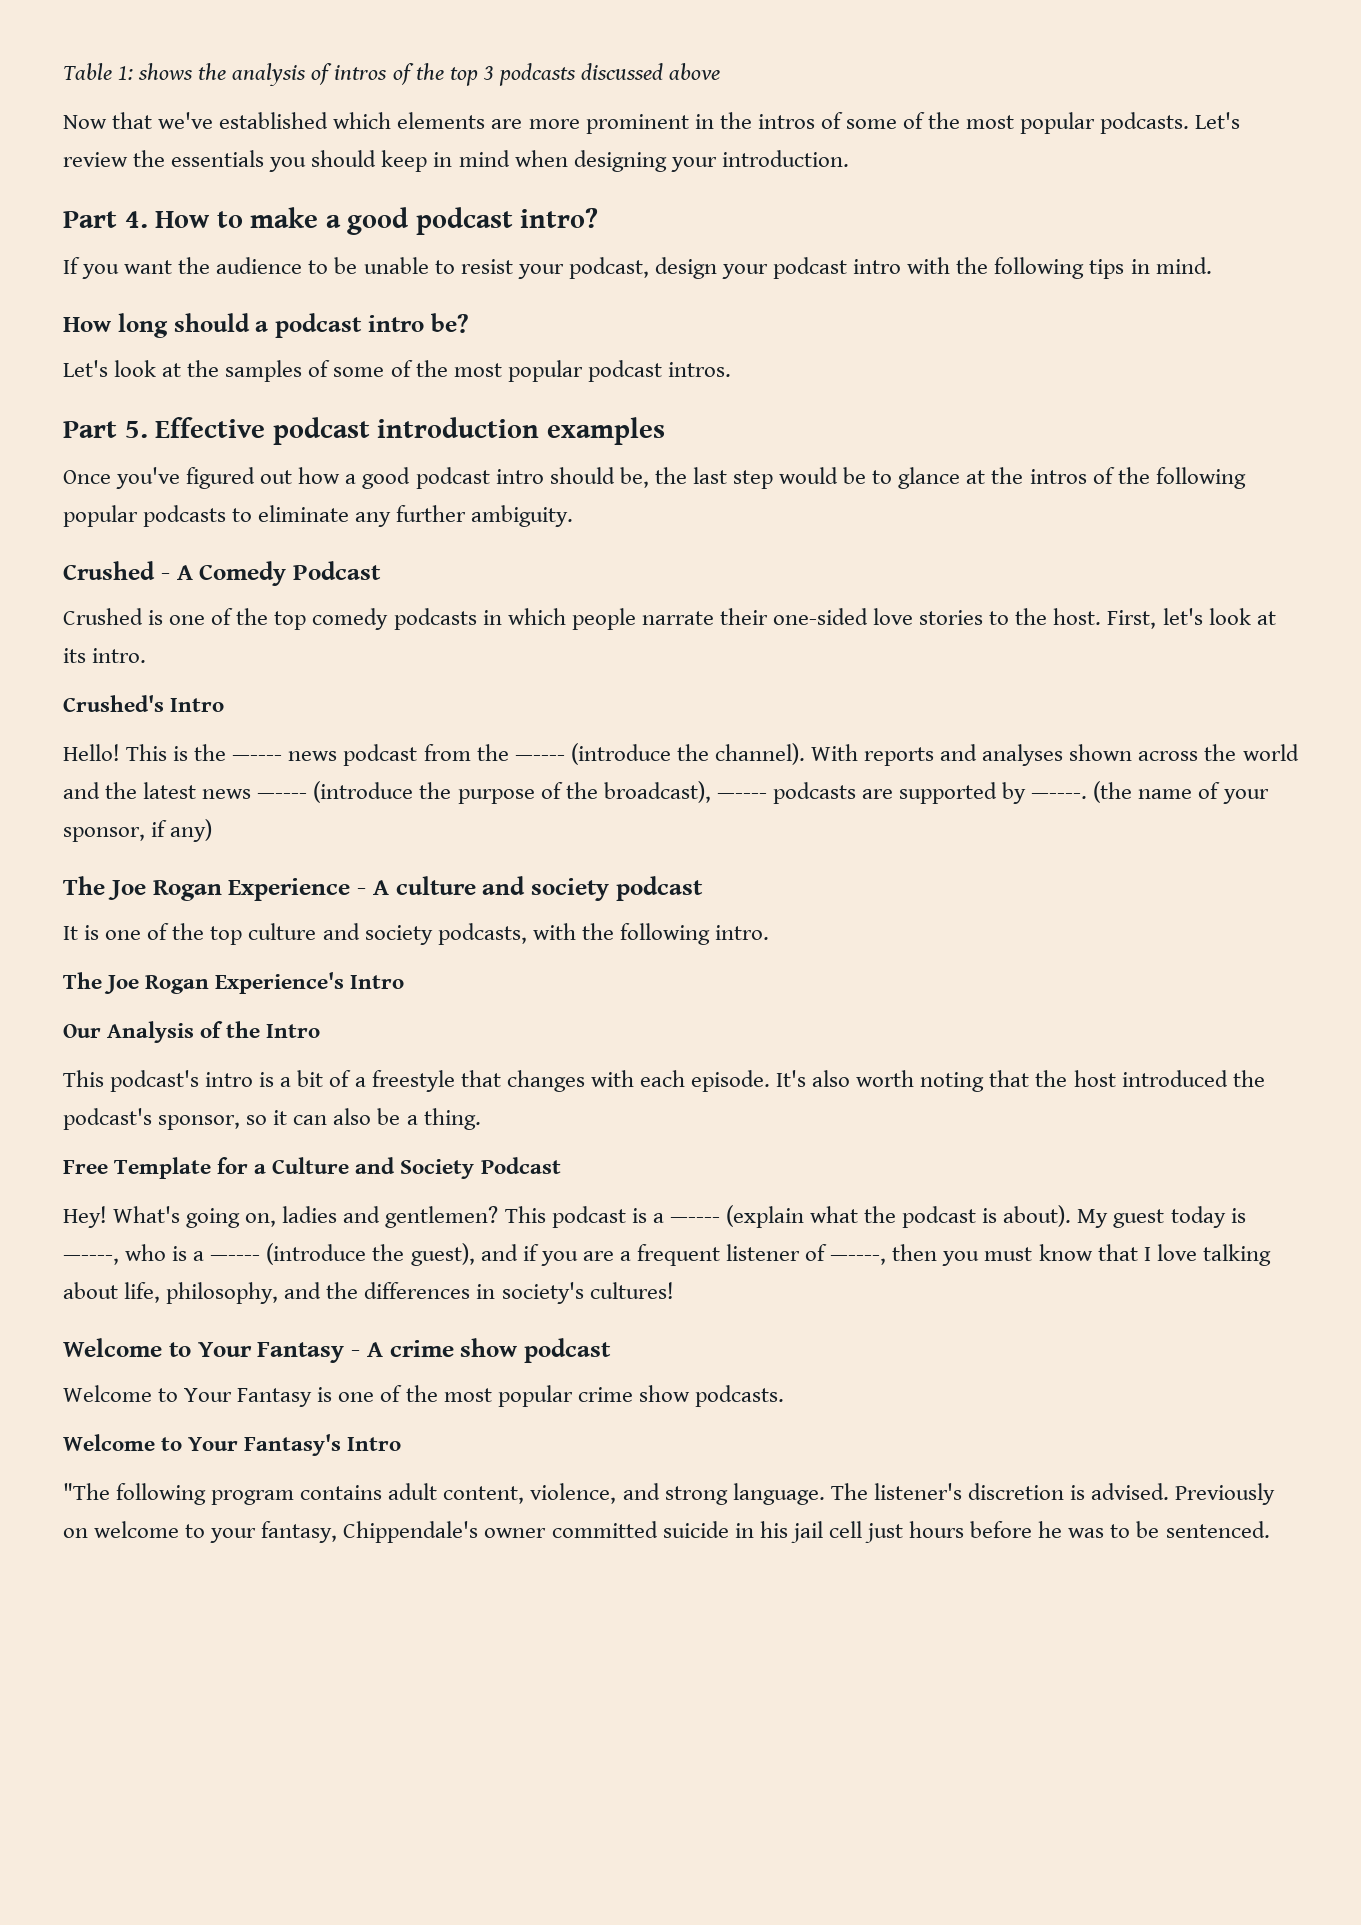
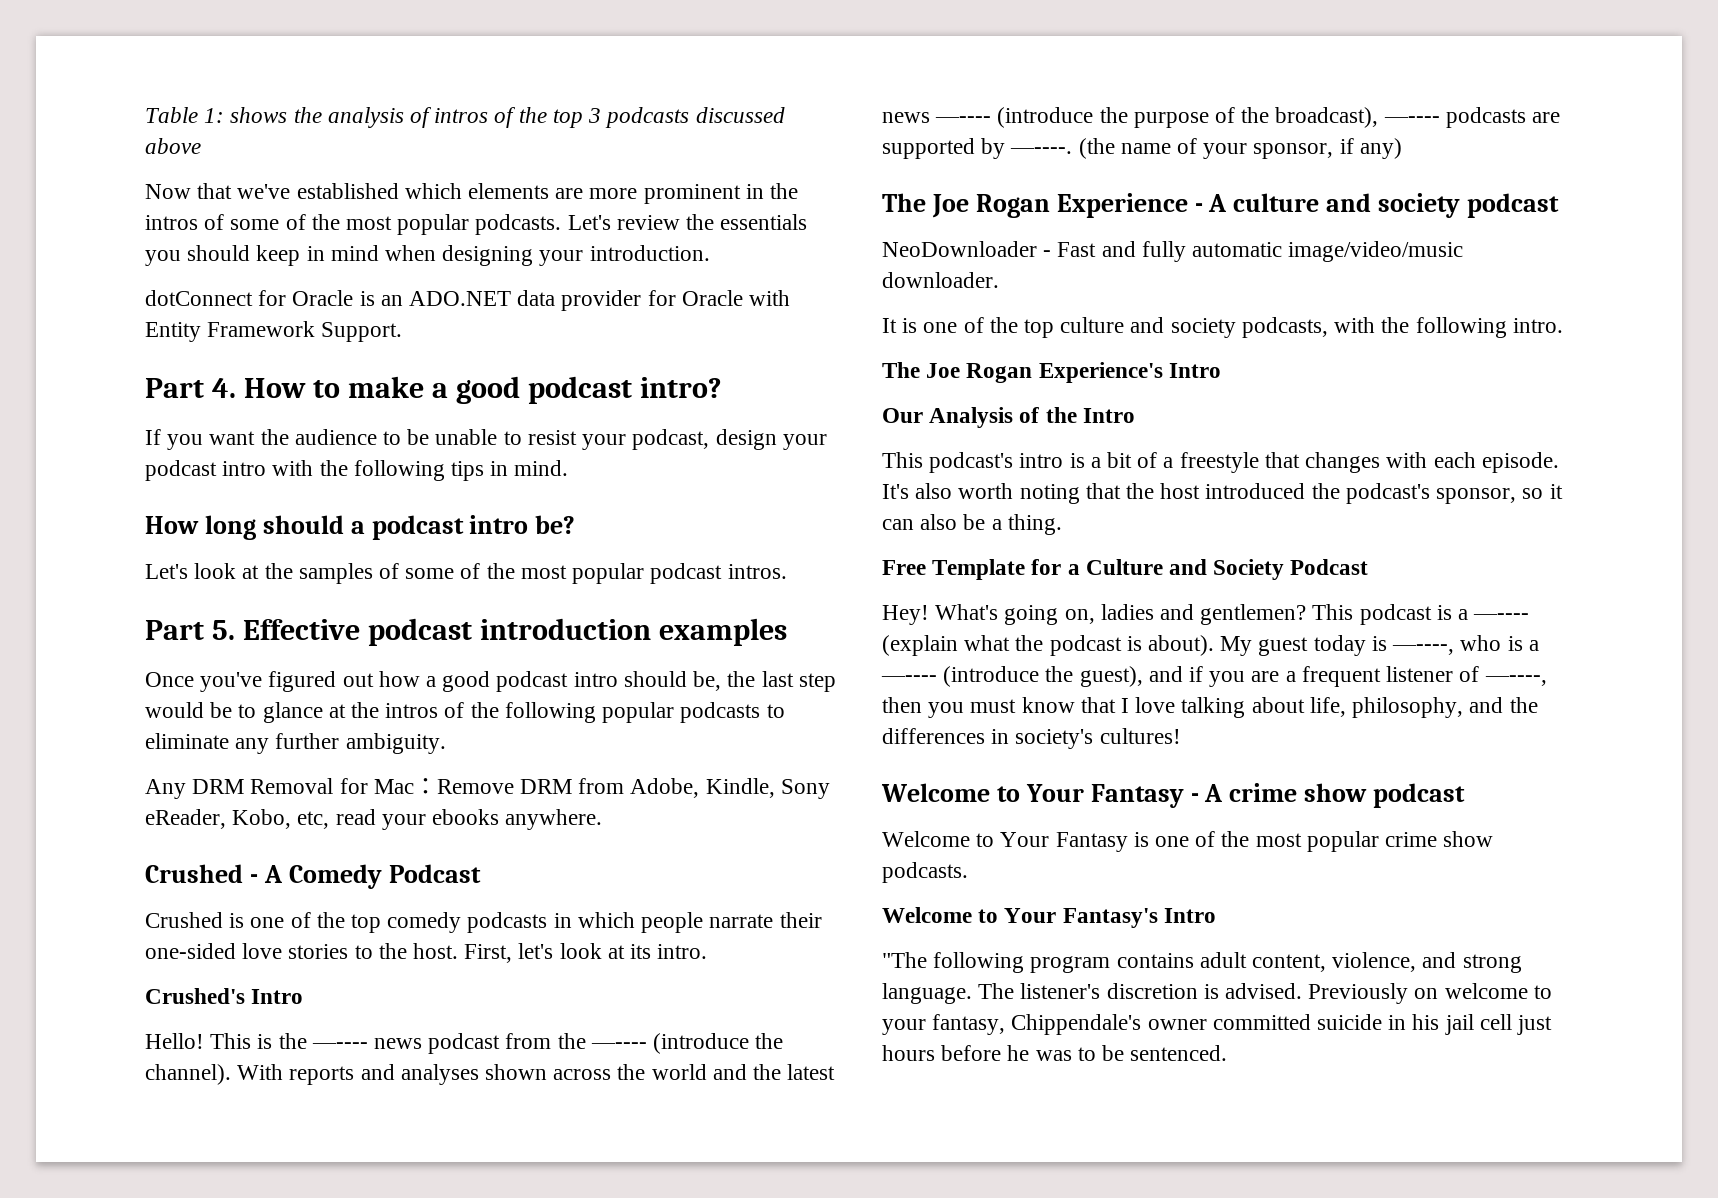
(849, 158) none -> [145,290,791,311] [145,321,403,342] // dotConnect for Oracle is an ADO.NET data provider for Oracle with Entity Framework Support.
(574, 516) none -> [145,778,830,799] [145,809,603,830] // Any DRM Removal for Mac：Remove DRM from Adobe, Kindle, Sony eReader, Kobo, etc, read your ebooks anywhere.
(703, 888) none -> [882,241,1464,262] [882,272,999,288] // NeoDownloader - Fast and fully automatic image/video/music downloader.

